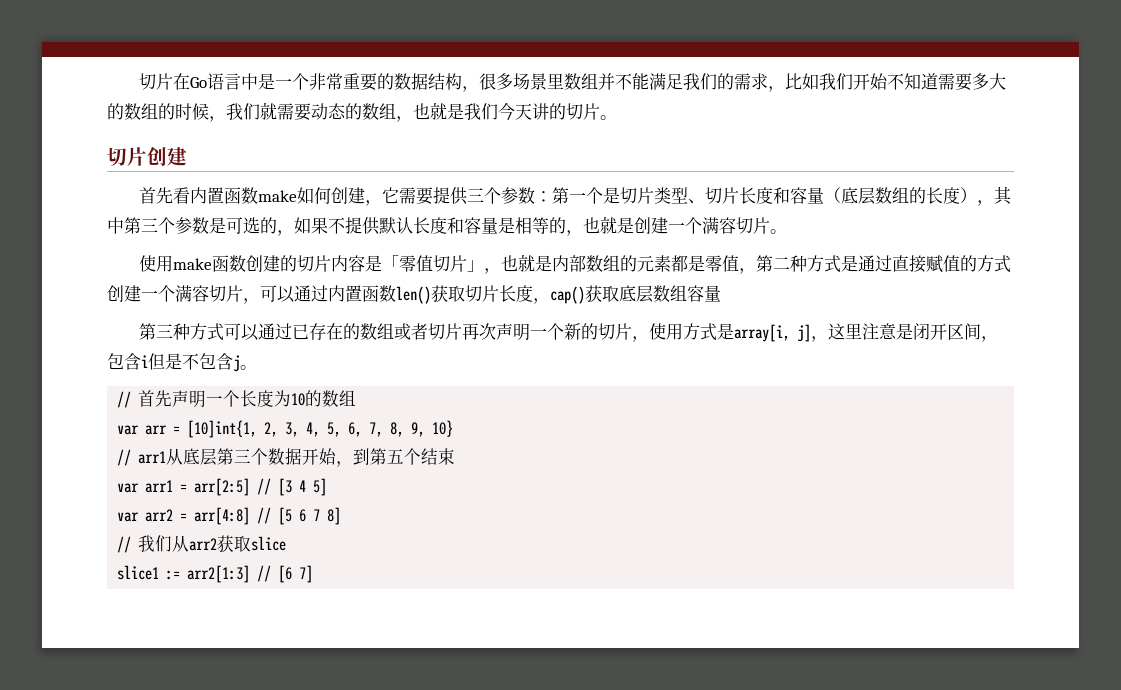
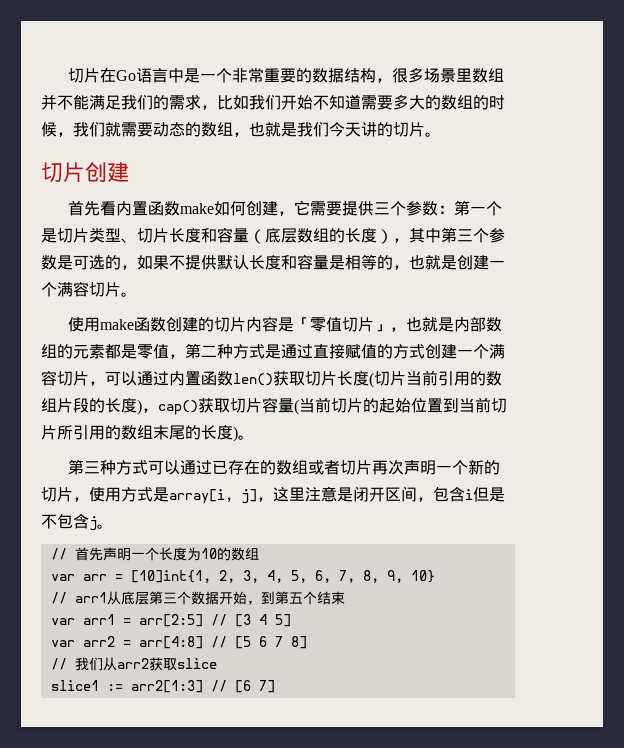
[533,285,721,304] ，cap()获取底层数组容量 -> [369,370,502,388] [41,397,507,415] [41,425,254,442] (切片当前引用的数组片段的长度)，cap()获取切片容量(当前切片的起始位置到当前切片所引用的数组末尾的长度)。

